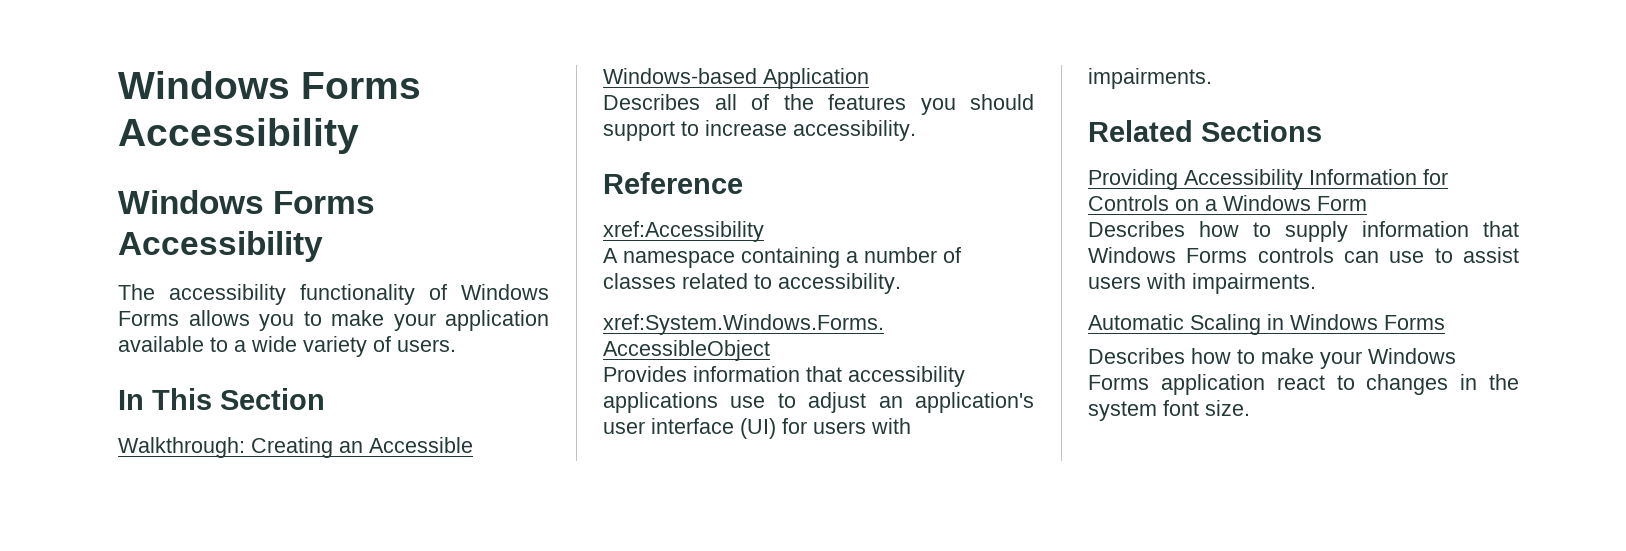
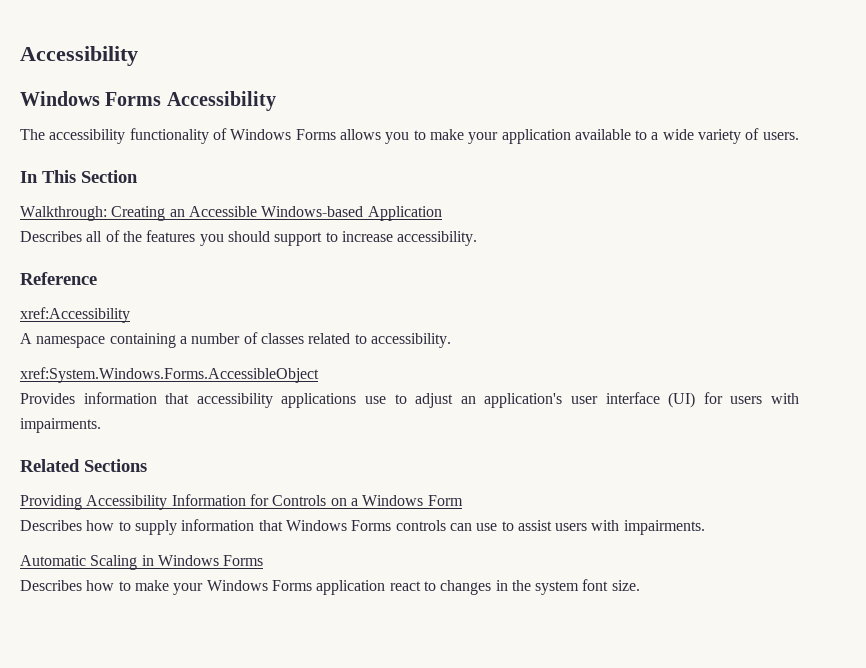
[118,71,421,99] Windows Forms -> (20, 56) none

